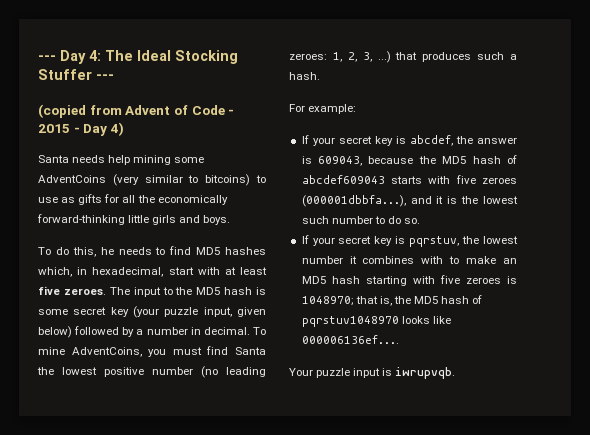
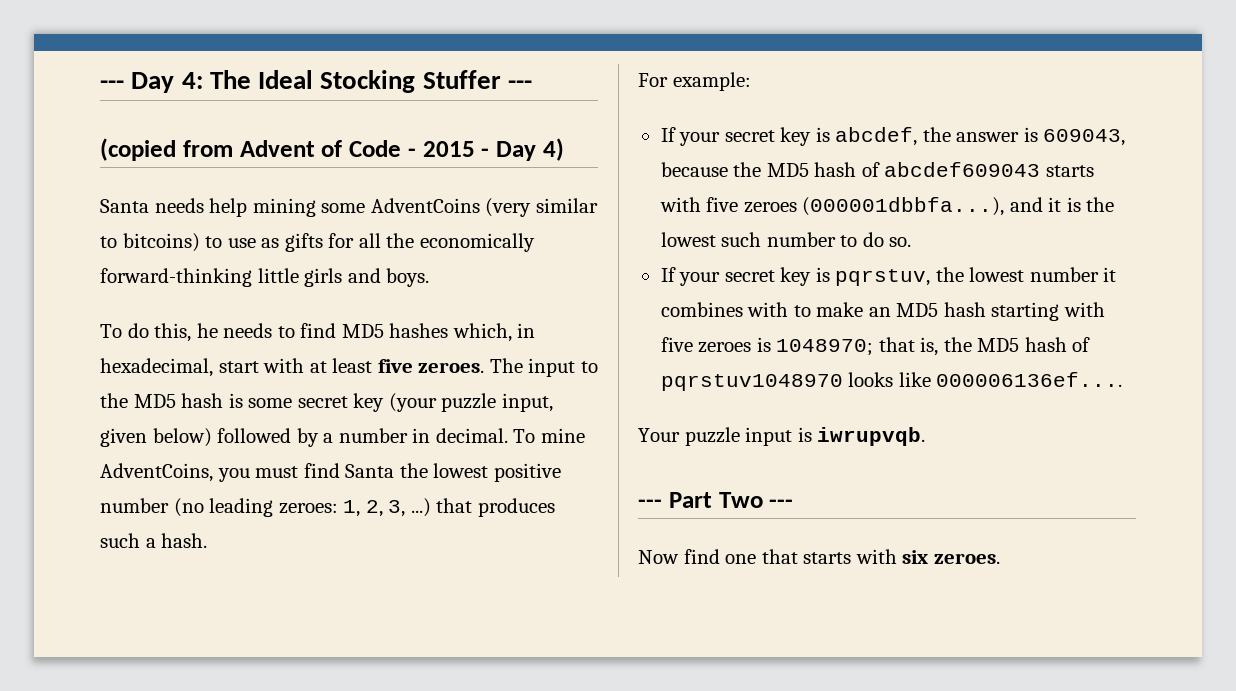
(456, 373) none -> [638,492,794,508] [638,549,1000,564] // --- Part Two --- // Now find one that starts with six zeroes.

